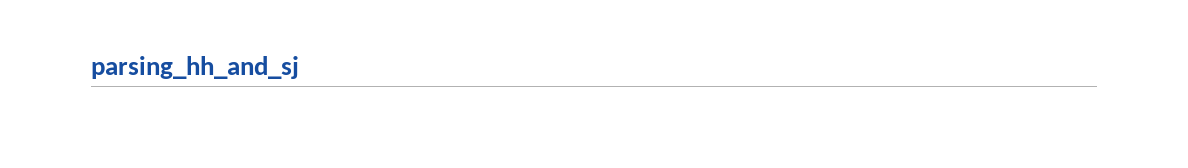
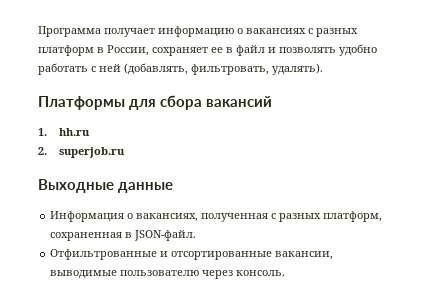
[91,56,299,79] parsing_hh_and_sj -> [38,26,358,37] [38,44,377,56] [38,63,323,75] [38,95,273,110] [38,128,91,136] [38,147,126,158] [38,179,174,193] [50,211,383,222] [50,230,197,241] [50,249,334,260] [50,270,286,279] Программа получает информацию о вакансиях с разных платформ в России, сохраняет ее в файл и позволять удобно работать с ней (добавлять, фильтровать, удалять). // Платформы для сбора вакансий // 1. hh.ru // 2. superjob.ru // Выходные данные // Информация о вакансиях, полученная с разных платформ, сохраненная в JSON-файл. // Отфильтрованные и отсортированные вакансии, выводимые пользователю через консоль.

